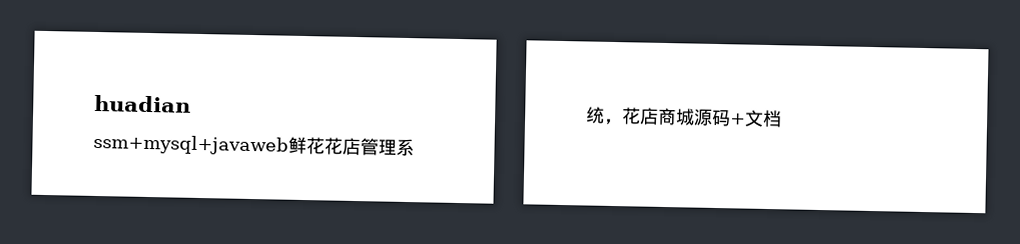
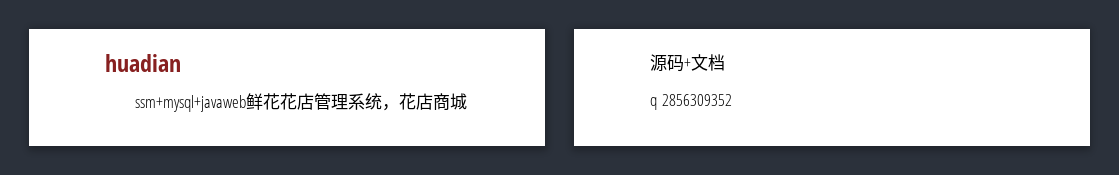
(782, 118) none -> [650,94,732,110] // q 2856309352

